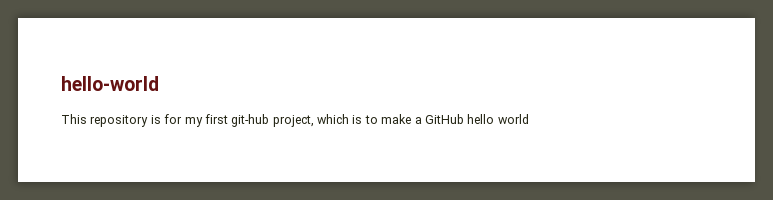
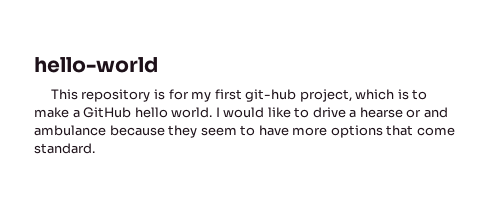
[497,114,529,124] world -> [171,107,448,118] [34,125,455,138] [34,143,95,154] world. I would like to drive a hearse or and ambulance because they seem to have more options that come standard.

